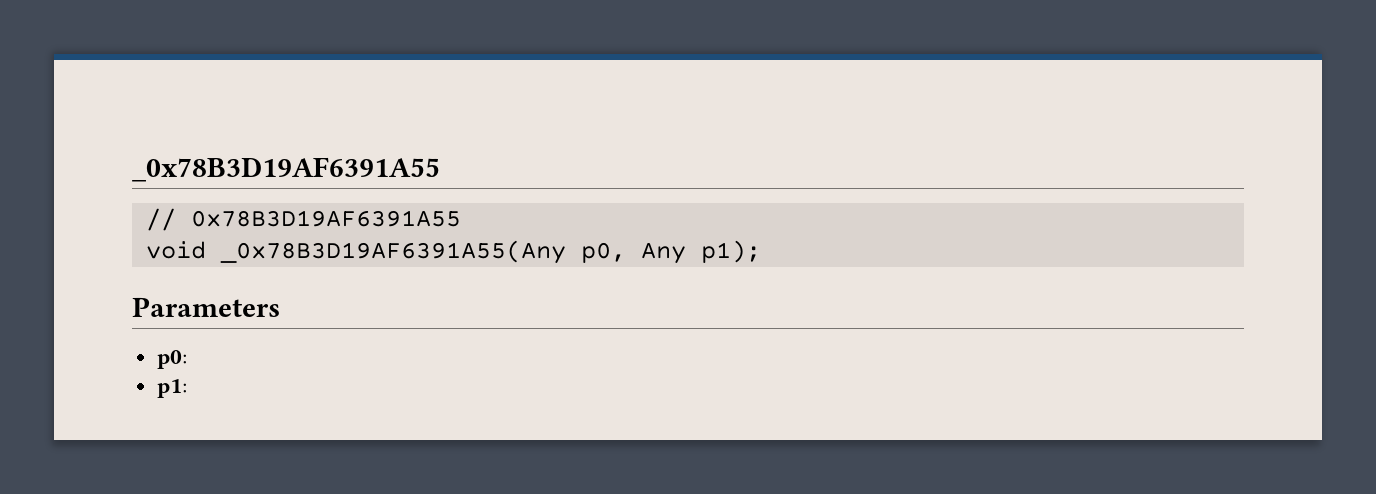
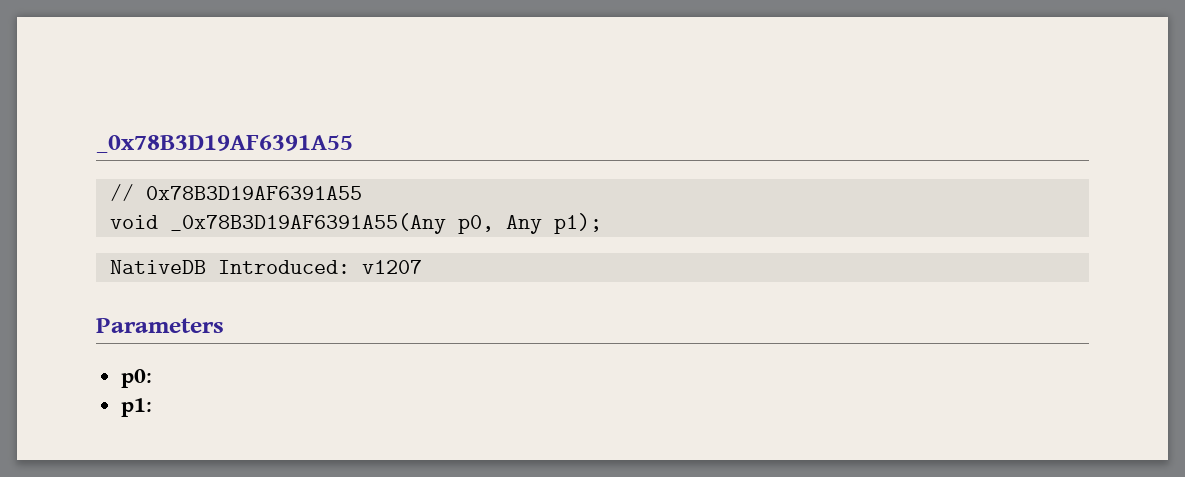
(761, 251) none -> [109,260,422,274] // NativeDB Introduced: v1207

